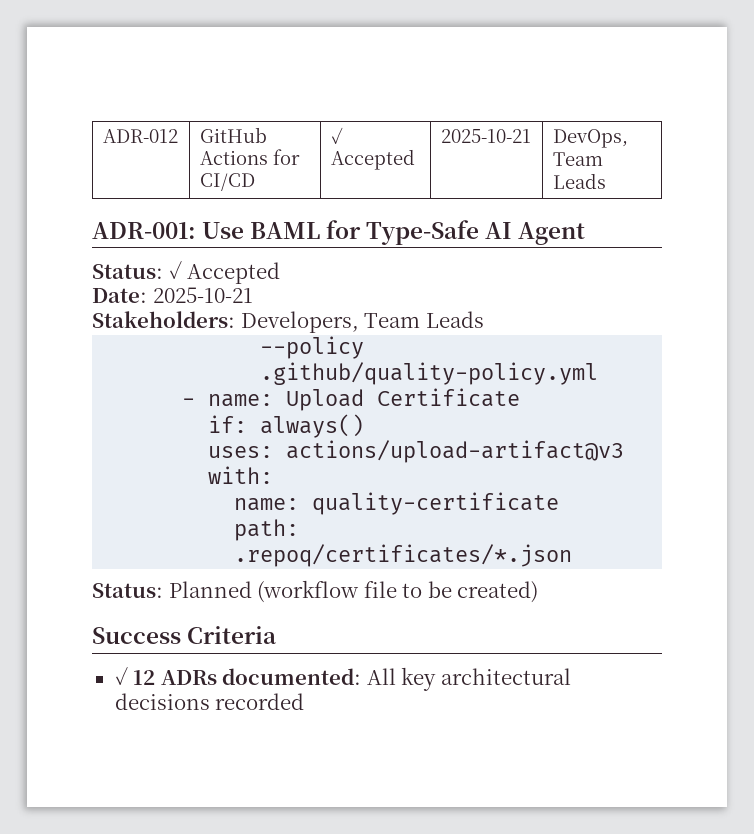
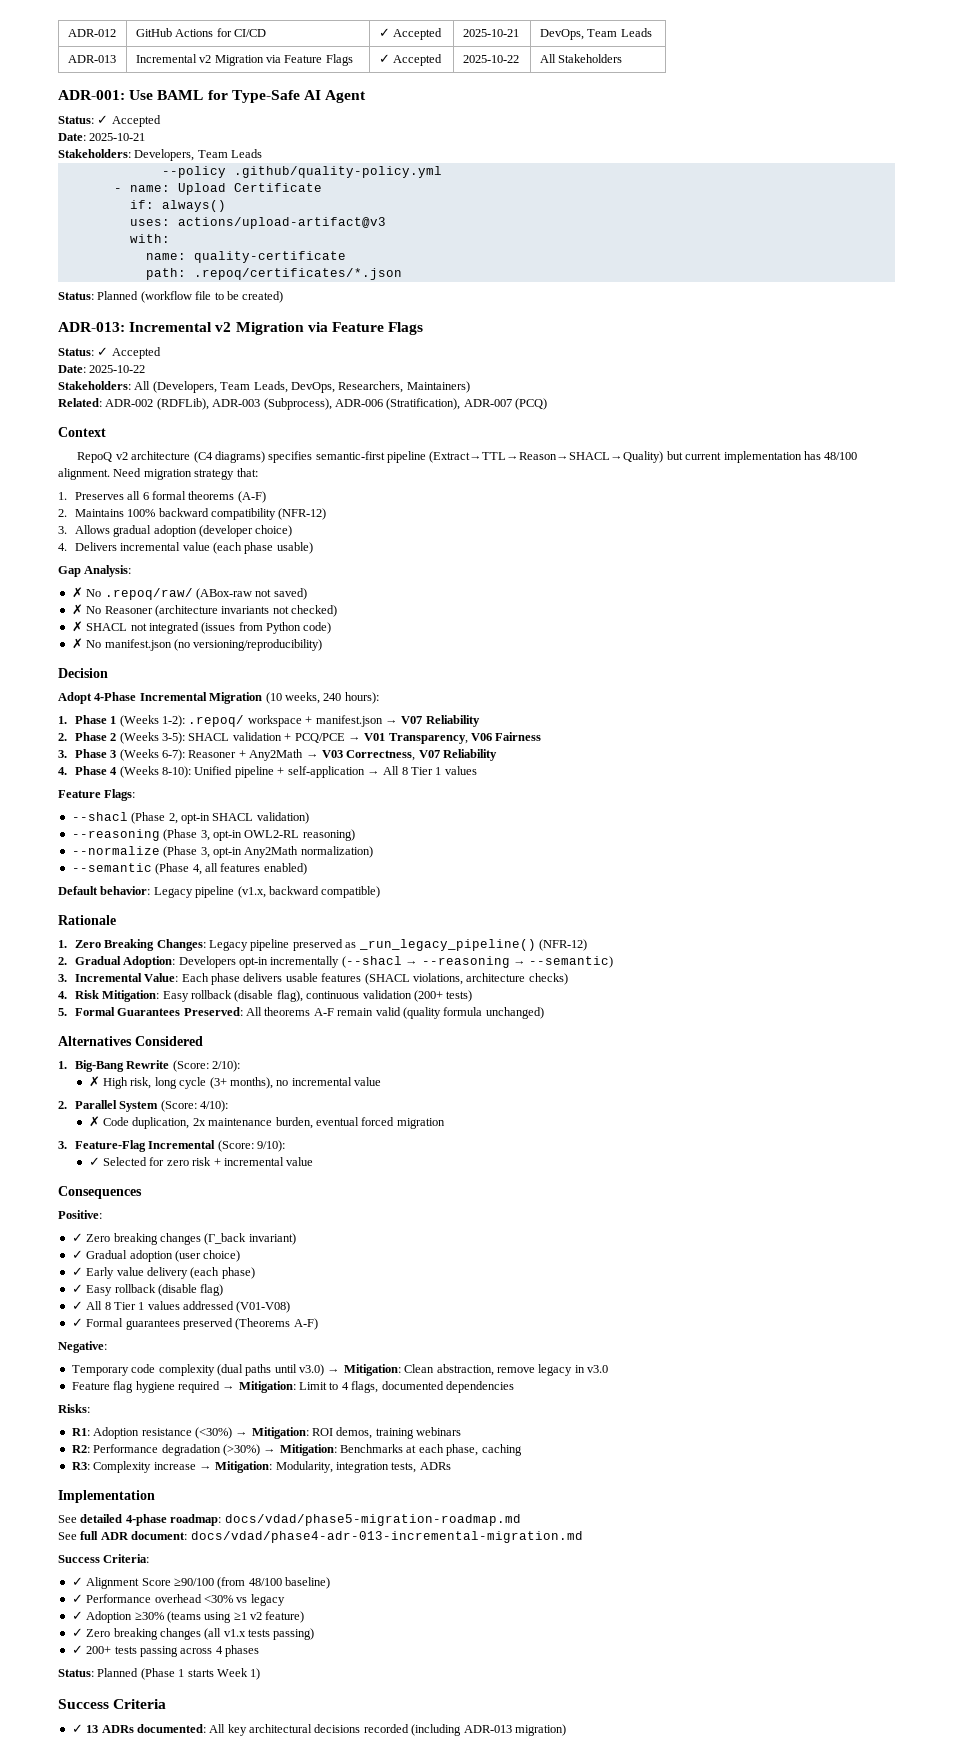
(606, 181) none -> [67,55,116,63] [135,54,353,66] [378,54,443,66] [462,55,519,63] [539,54,623,63] // ADR-013 | Incremental v2 Migration via Feature Flags | ✓ Accepted | 2025-10-22 | All Stakeholders
(539, 592) none -> [58,322,424,335] [58,347,161,359] [58,365,146,373] [58,381,470,393] [58,398,547,410] [58,427,106,437] [77,451,858,463] [58,468,258,480] [58,491,266,503] [58,508,327,520] [58,525,293,537] [58,542,313,554] [58,565,132,577] [71,587,307,600] [71,604,337,617] [71,621,332,634] [71,638,323,651] [58,668,108,678] [58,692,379,704] [58,715,480,727] [58,732,542,744] [58,749,498,761] [58,766,477,778] [58,789,136,801] [71,812,309,824] [71,829,355,841] [71,846,373,858] [71,863,307,875] [58,886,381,898] [58,915,116,925] [58,939,587,951] [58,956,614,968] [58,973,568,985] [58,990,473,1002] [58,1007,544,1019] [58,1036,203,1046] [58,1060,241,1072] [88,1076,382,1089] [58,1100,229,1112] [88,1116,445,1129] [58,1140,286,1152] [88,1157,314,1166] [58,1186,142,1199] [58,1210,102,1219] [71,1233,296,1245] [71,1250,241,1262] [71,1267,255,1279] [71,1284,224,1296] [71,1301,291,1313] [71,1318,318,1330] [58,1341,107,1353] [71,1364,608,1376] [71,1381,514,1393] [58,1404,90,1413] [71,1427,462,1439] [71,1444,522,1456] [71,1461,451,1473] [58,1490,155,1503] [58,1514,521,1526] [58,1531,583,1543] [58,1554,150,1563] [71,1577,330,1589] [71,1594,285,1606] [71,1611,305,1623] [71,1628,315,1640] [71,1645,259,1657] [58,1668,261,1680] // ADR-013: Incremental v2 Migration via Feature Flags // Status: ✓ Accepted // Date: 2025-10-22 // Stakeholders: All (Developers, Team Leads, DevOps, Researchers, Maintainers) // Related: ADR-002 (RDFLib), ADR-003 (Subprocess), ADR-006 (Stratification), ADR-007 (PCQ) // Context // RepoQ v2 architecture (C4 diagrams) specifies semantic-first pipeline (Extract→TTL→Reason→SHACL→Quality) but current implementation has 48/100 alignment. Need migration strategy that: // 1. Preserves all 6 formal theorems (A-F) // 2. Maintains 100% backward compatibility (NFR-12) // 3. Allows gradual adoption (developer choice) // 4. Delivers incremental value (each phase usable) // Gap Analysis: // ✗ No .repoq/raw/ (ABox-raw not saved) // ✗ No Reasoner (architecture invariants not checked) // ✗ SHACL not integrated (issues from Python code) // ✗ No manifest.json (no versioning/reproducibility) // Decision // Adopt 4-Phase Incremental Migration (10 weeks, 240 hours): // 1. Phase 1 (Weeks 1-2): .repoq/ workspace + manifest.json → V07 Reliability // 2. Phase 2 (Weeks 3-5): SHACL validation + PCQ/PCE → V01 Transparency, V06 Fairness // 3. Phase 3 (Weeks 6-7): Reasoner + Any2Math → V03 Correctness, V07 Reliability // 4. Phase 4 (Weeks 8-10): Unified pipeline + self-application → All 8 Tier 1 values // Feature Flags: // --shacl (Phase 2, opt-in SHACL validation) // --reasoning (Phase 3, opt-in OWL2-RL reasoning) // --normalize (Phase 3, opt-in Any2Math normalization) // --semantic (Phase 4, all features enabled) // Default behavior: Legacy pipeline (v1.x, backward compatible) // Rationale // 1. Zero Breaking Changes: Legacy pipeline preserved as _run_legacy_pipeline() (NFR-12) // 2. Gradual Adoption: Developers opt-in incrementally (--shacl → --reasoning → --semantic) // 3. Incremental Value: Each phase delivers usable features (SHACL violations, architecture checks) // 4. Risk Mitigation: Easy rollback (disable flag), continuous validation (200+ tests) // 5. Formal Guarantees Preserved: All theorems A-F remain valid (quality formula unchanged) // Alternatives Considered // 1. Big-Bang Rewrite (Score: 2/10): // ✗ High risk, long cycle (3+ months), no incremental value // 2. Parallel System (Score: 4/10): // ✗ Code duplication, 2x maintenance burden, eventual forced migration // 3. Feature-Flag Incremental (Score: 9/10): // ✓ Selected for zero risk + incremental value // Consequences // Positive: // ✓ Zero breaking changes (Γ_back invariant) // ✓ Gradual adoption (user choice) // ✓ Early value delivery (each phase) // ✓ Easy rollback (disable flag) // ✓ All 8 Tier 1 values addressed (V01-V08) // ✓ Formal guarantees preserved (Theorems A-F) // Negative: // Temporary code complexity (dual paths until v3.0) → Mitigation: Clean abstraction, remove legacy in v3.0 // Feature flag hygiene required → Mitigation: Limit to 4 flags, documented dependencies // Risks: // R1: Adoption resistance (<30%) → Mitigation: ROI demos, training webinars // R2: Performance degradation (>30%) → Mitigation: Benchmarks at each phase, caching // R3: Complexity increase → Mitigation: Modularity, integration tests, ADRs // Implementation // See detailed 4-phase roadmap: docs/vdad/phase5-migration-roadmap.md // See full ADR document: docs/vdad/phase4-adr-013-incremental-migration.md // Success Criteria: // ✓ Alignment Score ≥90/100 (from 48/100 baseline) // ✓ Performance overhead <30% vs legacy // ✓ Adoption ≥30% (teams using ≥1 v2 feature) // ✓ Zero breaking changes (all v1.x tests passing) // ✓ 200+ tests passing across 4 phases // Status: Planned (Phase 1 starts Week 1)
[133,670,156,685] 12 -> [86,1725,99,1733] 13
(305, 701) none -> [411,1724,566,1736] (including ADR-013 migration)

